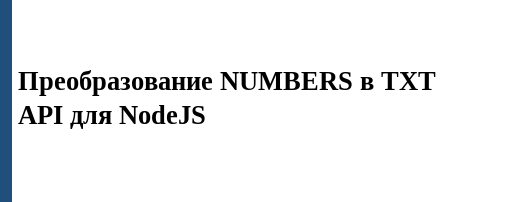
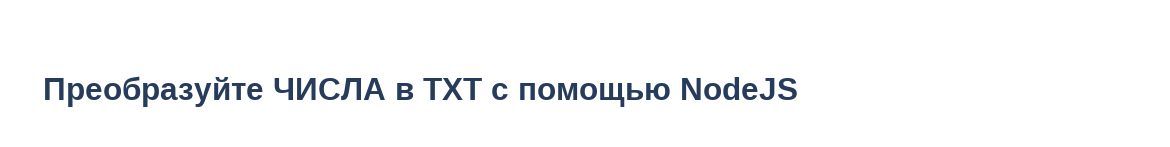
[18,70,437,96] [18,106,113,129] Преобразование NUMBERS в TXT API для -> [43,76,671,107] Преобразуйте ЧИСЛА в TXT с помощью

